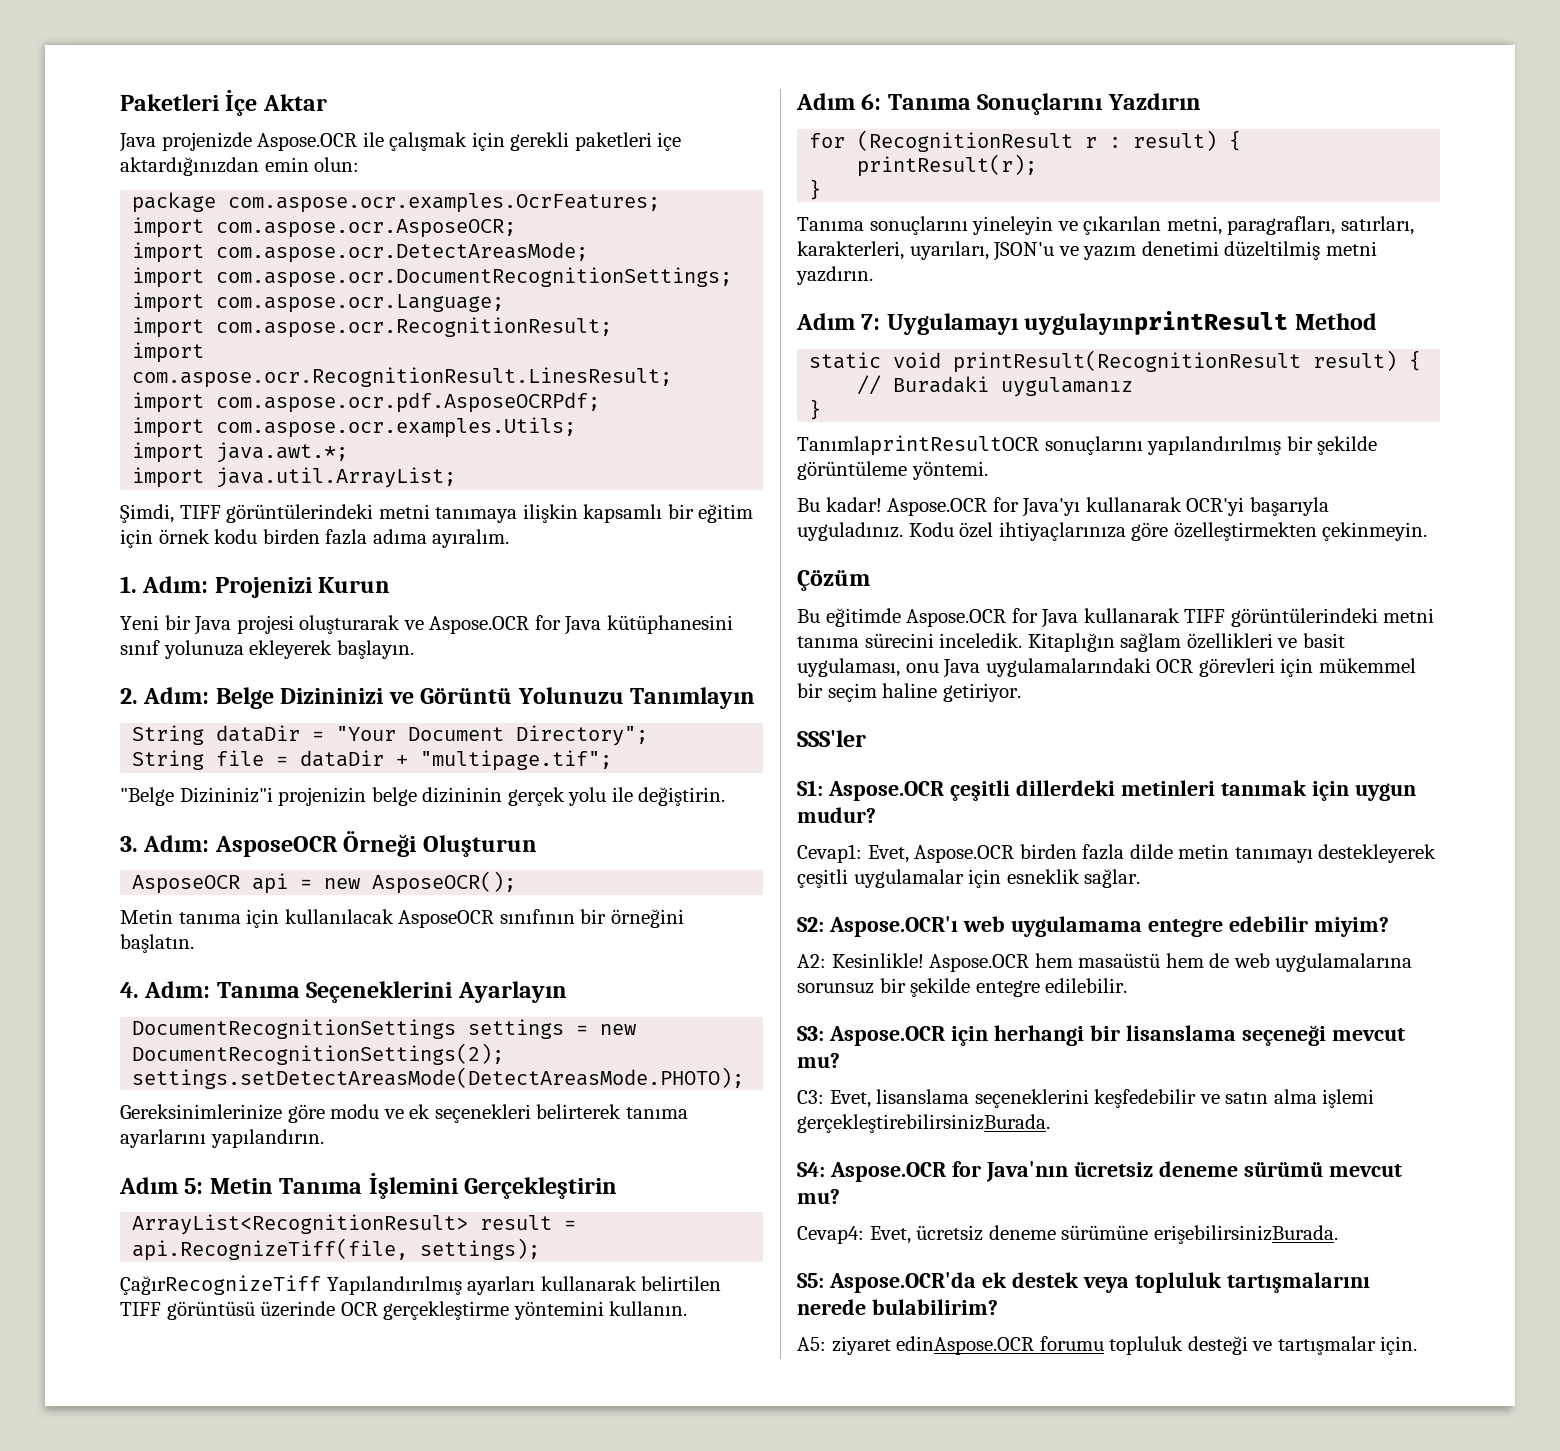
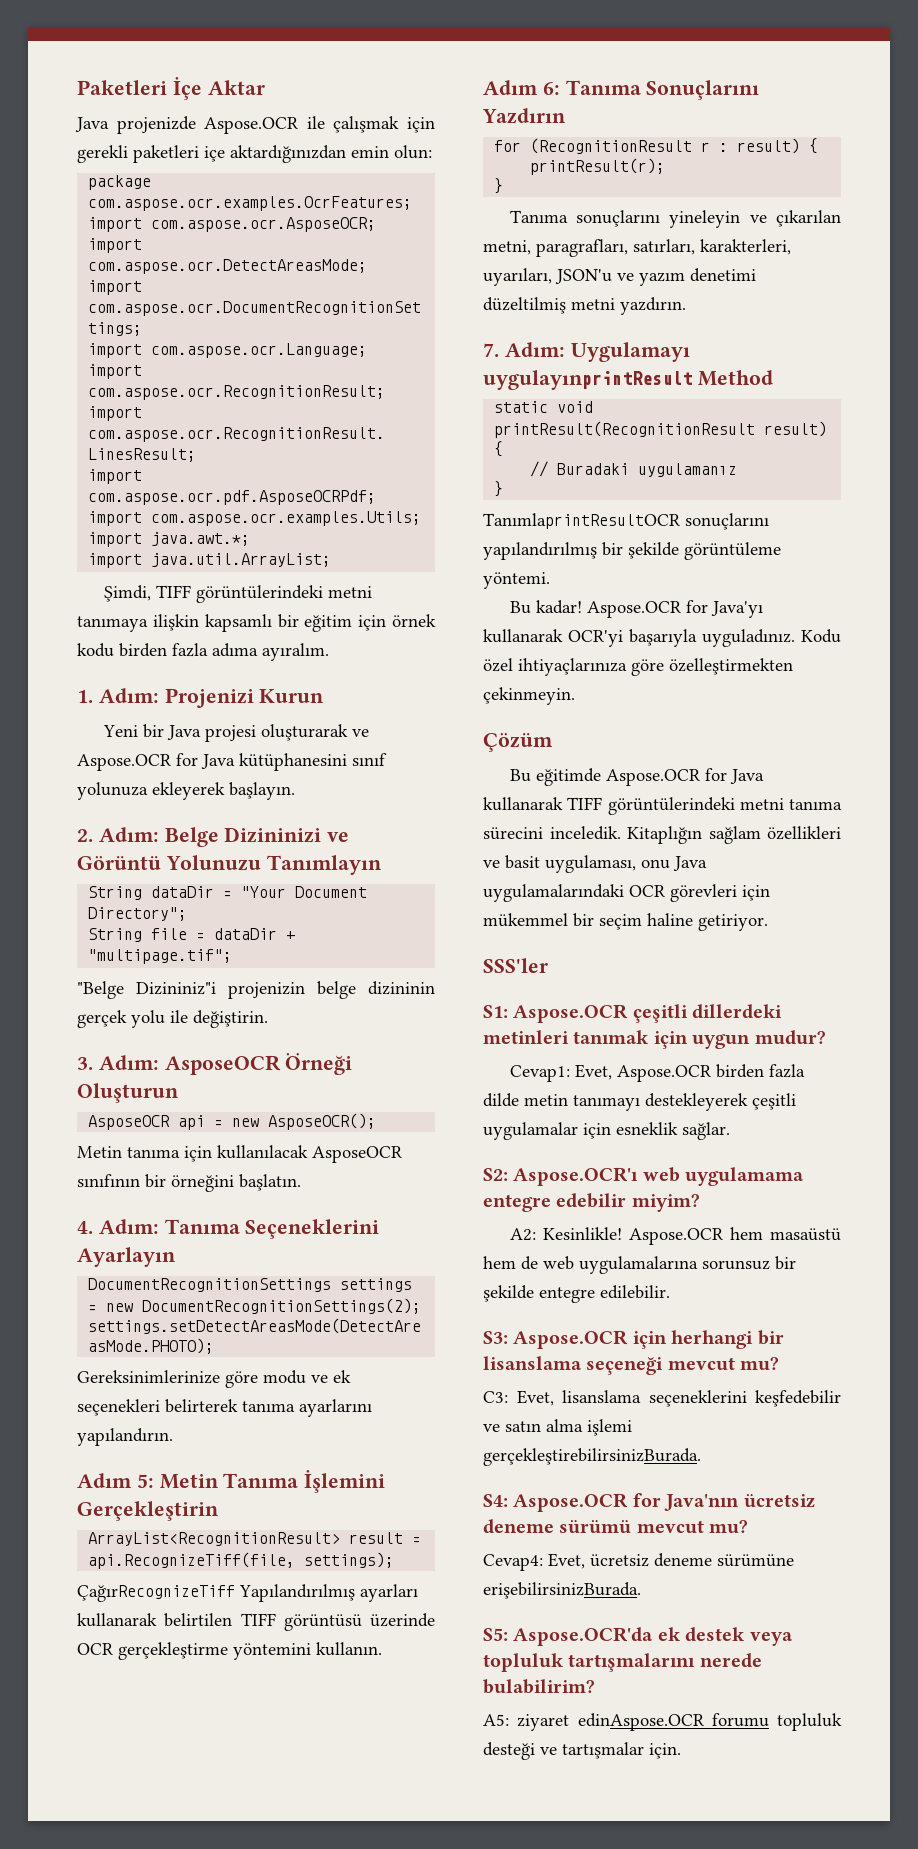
[796,313,881,330] Adım 7: -> [483,342,565,357] 7. Adım:

